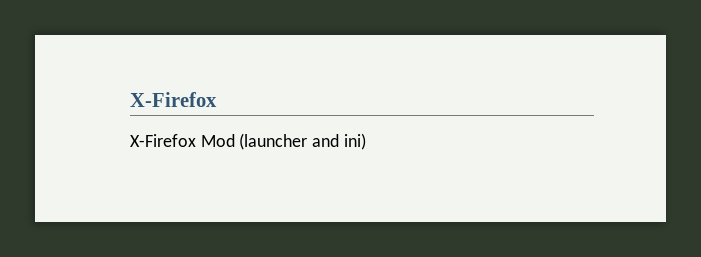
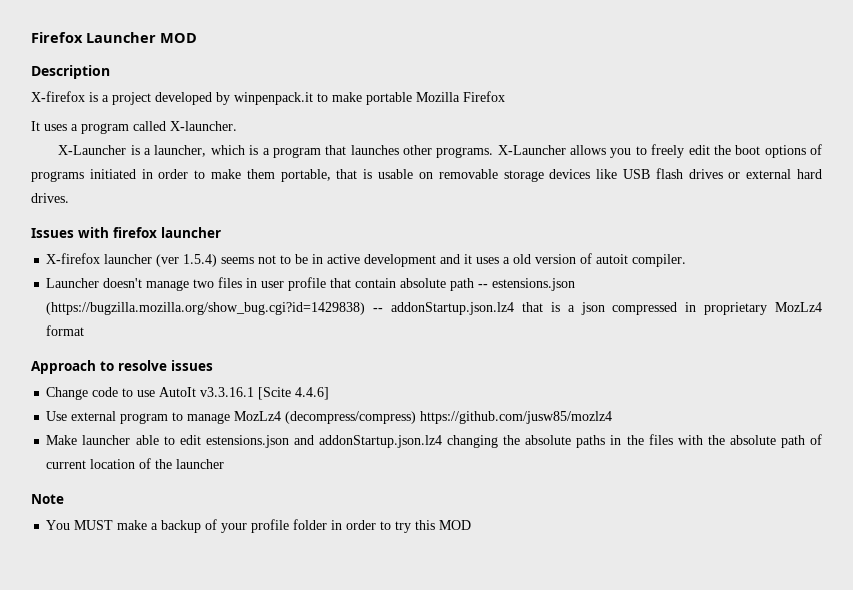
[130,92,217,107] [130,133,366,150] X-Firefox // X-Firefox Mod (launcher and ini) -> [31,32,197,43] [31,65,110,79] [31,91,505,105] [31,121,237,134] [58,144,822,158] [31,168,823,182] [31,193,69,203] [31,227,221,238] [46,253,687,267] [46,277,576,291] [46,302,823,315] [46,325,85,336] [31,360,213,374] [46,387,330,400] [46,411,613,424] [46,434,823,448] [46,458,225,469] [31,494,64,504] [46,519,472,533] Firefox Launcher MOD // Description // X-firefox is a project developed by winpenpack.it to make portable Mozilla Firefox // It uses a program called X-launcher. // X-Launcher is a launcher, which is a program that launches other programs. X-Launcher allows you to freely edit the boot options of programs initiated in order to make them portable, that is usable on removable storage devices like USB flash drives or external hard drives. // Issues with firefox launcher // X-firefox launcher (ver 1.5.4) seems not to be in active development and it uses a old version of autoit compiler. // Launcher doesn't manage two files in user profile that contain absolute path -- estensions.json (https://bugzilla.mozilla.org/show_bug.cgi?id=1429838) -- addonStartup.json.lz4 that is a json compressed in proprietary MozLz4 format // Approach to resolve issues // Change code to use AutoIt v3.3.16.1 [Scite 4.4.6] // Use external program to manage MozLz4 (decompress/compress) https://github.com/jusw85/mozlz4 // Make launcher able to edit estensions.json and addonStartup.json.lz4 changing the absolute paths in the files with the absolute path of current location of the launcher // Note // You MUST make a backup of your profile folder in order to try this MOD

